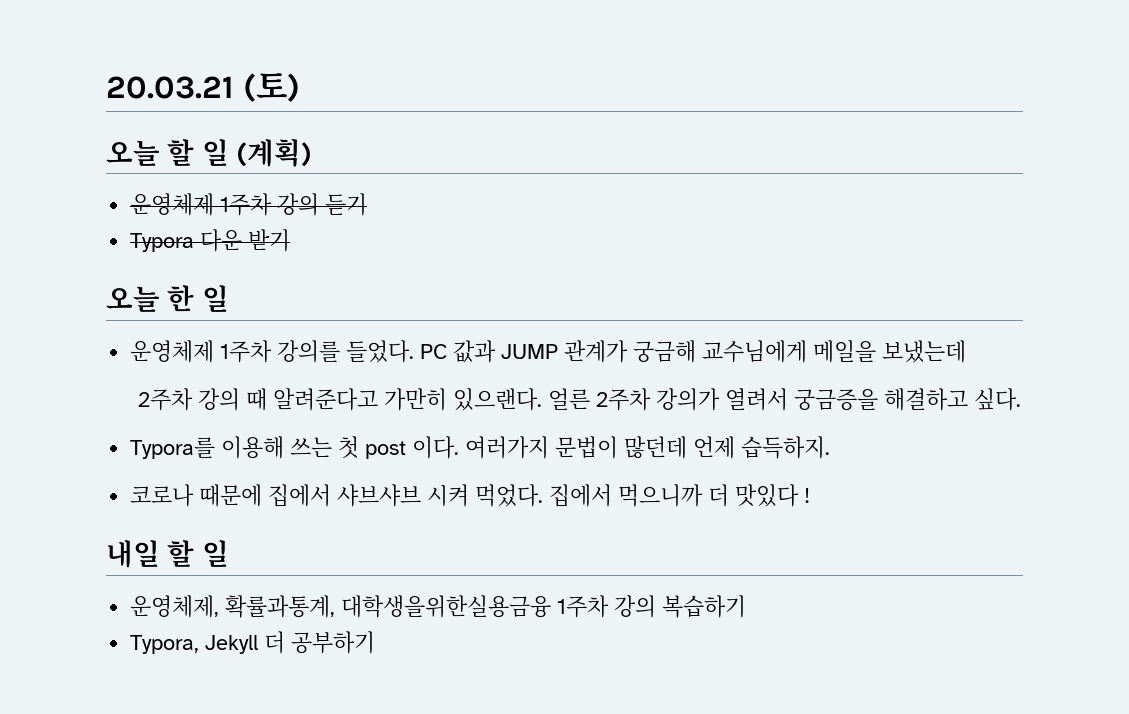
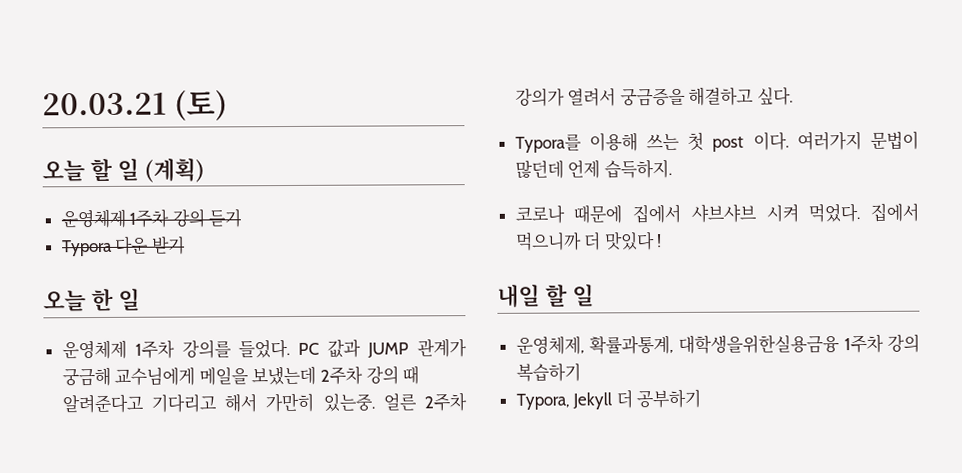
(967, 351) // -> (317, 376) none
[383,388,542,411] 가만히 있으랜다. -> [150,392,375,413] 기다리고 해서 가만히 있는중.

